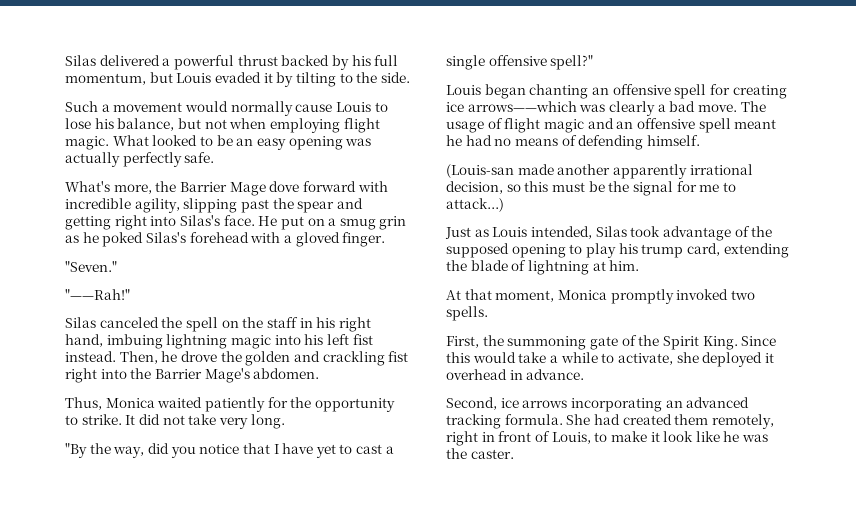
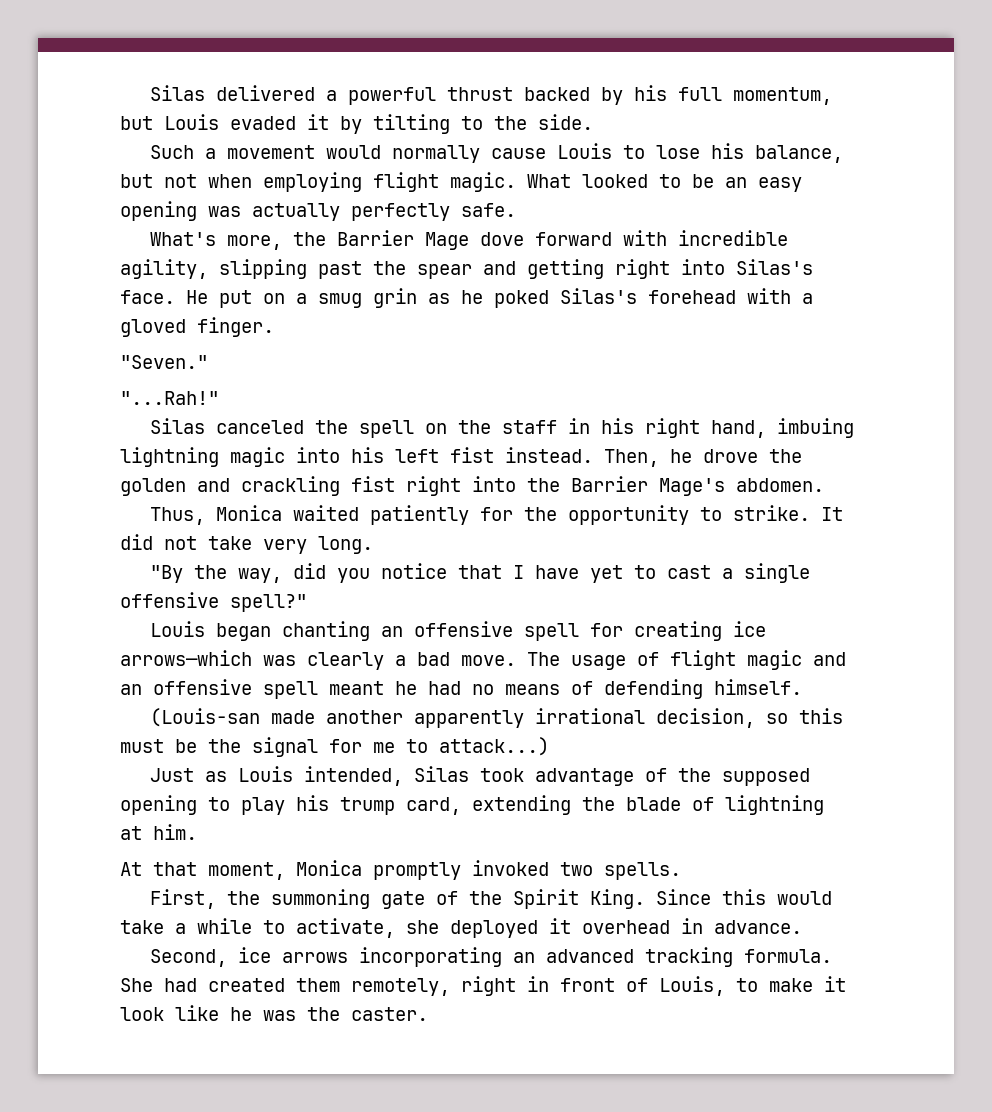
[65,289,130,300] "——Rah!" -> [120,391,219,405] "...Rah!"
[467,101,577,112] arrows——which -> [120,650,252,666] arrows—which

